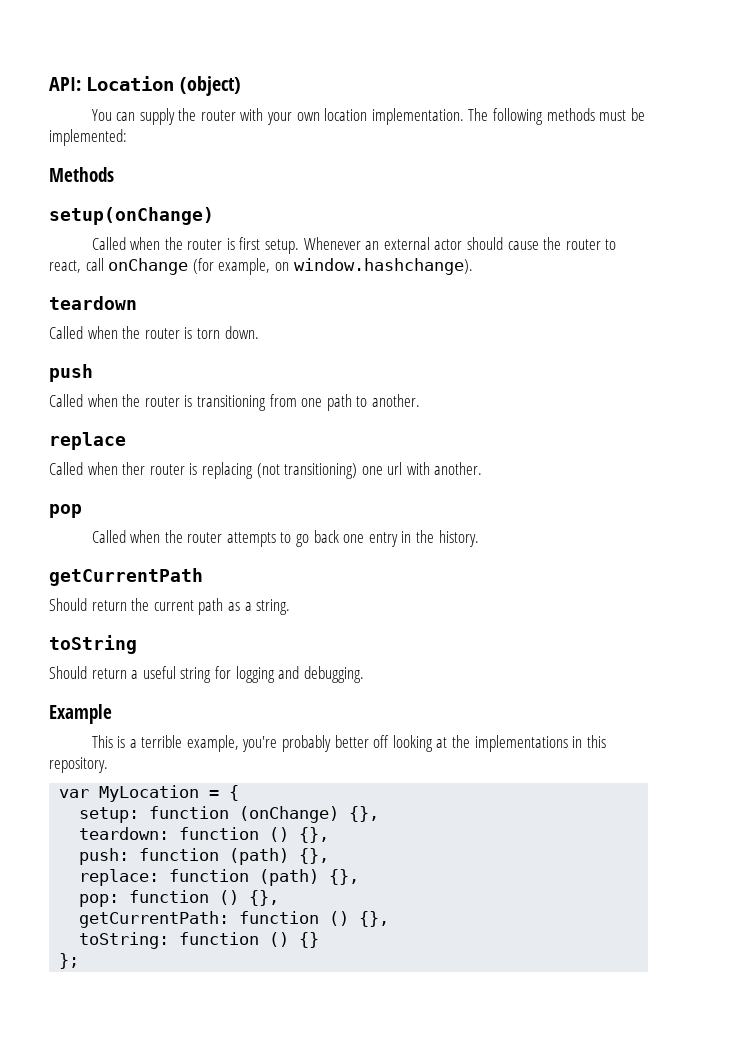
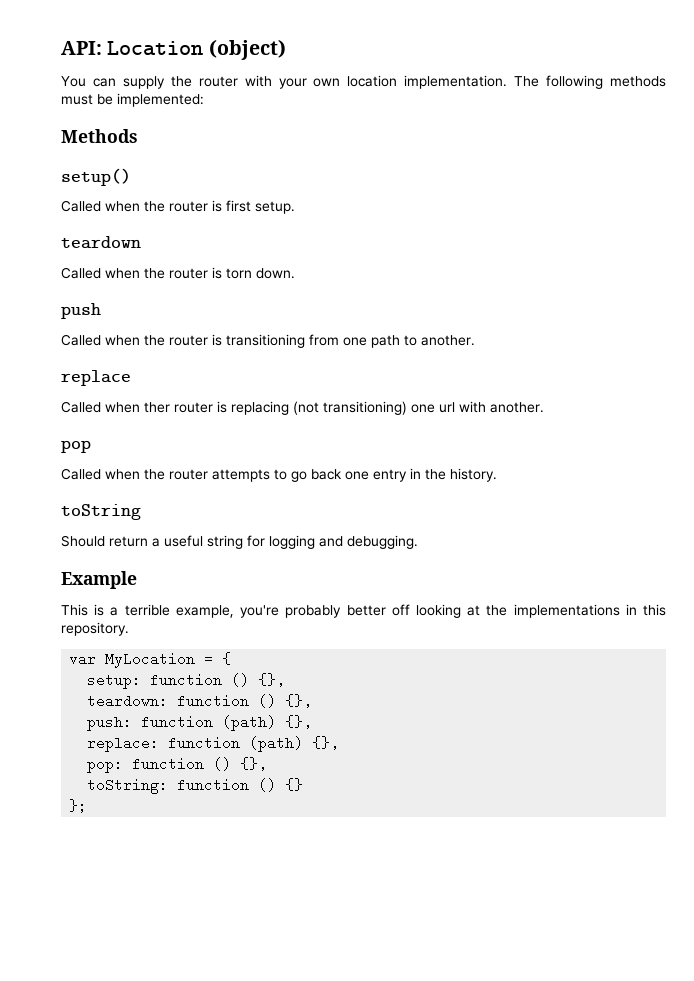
[49,207,214,225] setup(onChange) -> [61,168,131,186] setup()
[303,237,617,250] [49,258,473,275] Whenever an external actor should cause the router to react, call onChange (for example, on window.hashchange). -> (295, 207) none
[49,568,203,586] [49,598,291,615] // getCurrentPath // Should return the current path as a string. -> (497, 475) none
[239,806,340,823] (onChange) -> [231,673,250,687] ()
[79,911,390,928] // getCurrentPath: function () {}, -> (268, 764) none

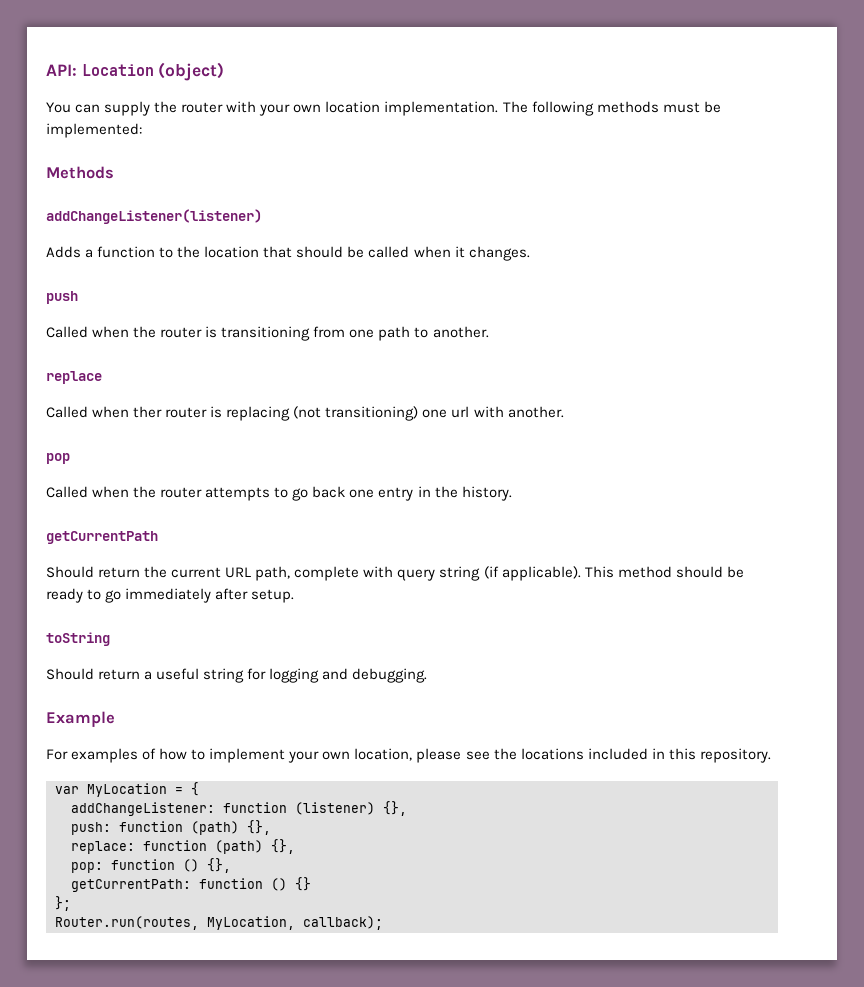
[61,168,131,186] [61,200,295,214] [61,236,141,249] [61,267,295,279] setup() // Called when the router is first setup. // teardown // Called when the router is torn down. -> [46,209,262,224] [46,246,530,261] addChangeListener(listener) // Adds a function to the location that should be called when it changes.
(497, 475) none -> [46,531,158,544] [46,566,744,581] [46,588,295,603] // getCurrentPath // Should return the current URL path, complete with query string (if applicable). This method should be ready to go immediately after setup.
[61,604,620,618] This is a terrible example, you're probably better off looking at the implementations -> [46,748,648,763] For examples of how to implement your own location, please see the locations included
[87,673,286,689] [87,694,277,708] setup: function () {}, // teardown: function () -> [71,802,375,816] addChangeListener: function (listener)
[87,778,169,794] toString: -> [71,879,191,892] getCurrentPath:
(88, 806) none -> [55,916,383,930] // Router.run(routes, MyLocation, callback);

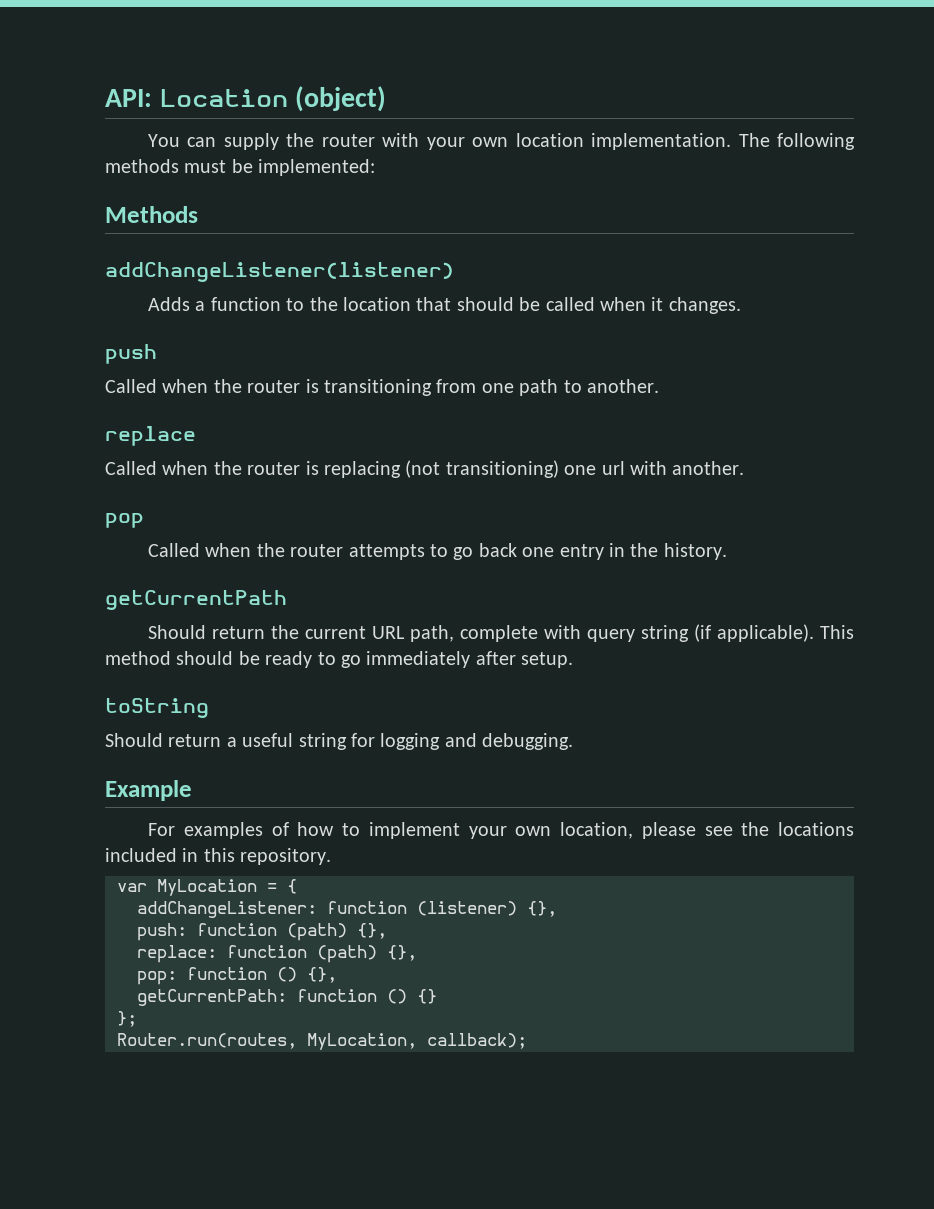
[133,406,163,418] ther -> [213,461,242,475] the

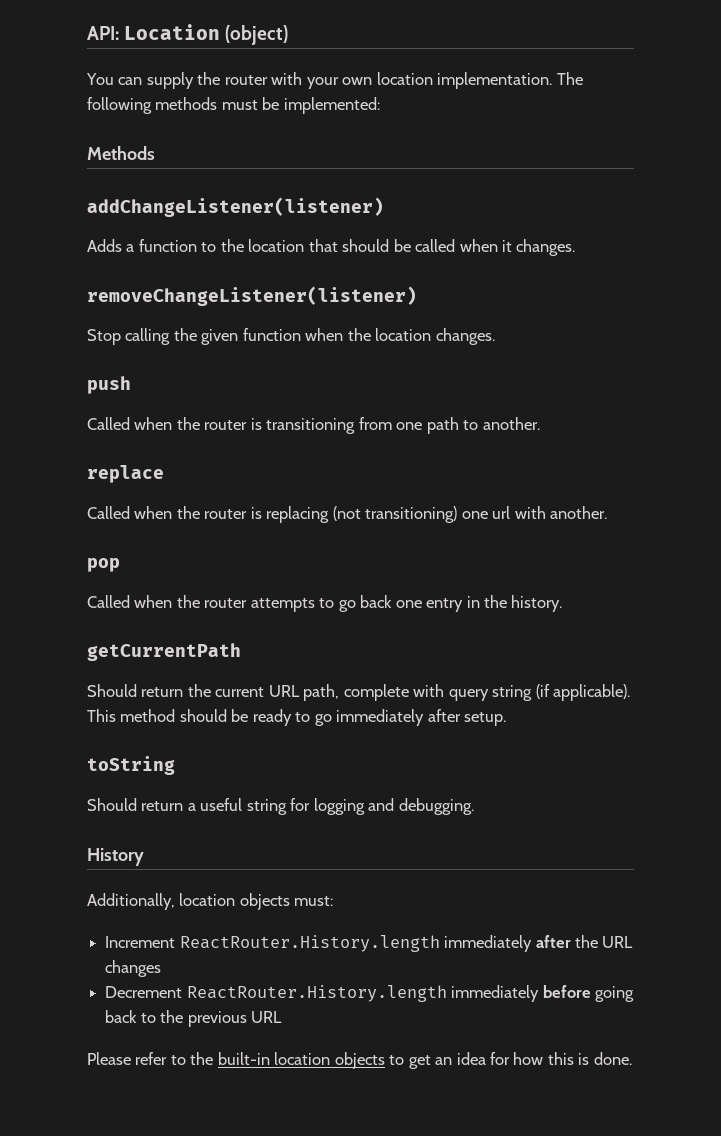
(741, 305) none -> [87,286,417,306] [87,328,495,345] // removeChangeListener(listener) // Stop calling the given function when the location changes.
[105,780,192,801] [148,822,855,839] [105,848,332,865] [117,879,297,896] [137,901,557,918] [137,923,387,941] [137,945,417,963] [137,967,337,985] [137,989,437,1006] [117,1011,137,1027] [117,1033,527,1050] Example // For examples of how to implement your own location, please see the locations included in this repository. // var MyLocation = { // addChangeListener: function (listener) {}, // push: function (path) {}, // replace: function (path) {}, // pop: function () {}, // getCurrentPath: function () {} // }; // Router.run(routes, MyLocation, callback); -> [87,848,144,866] [87,893,334,910] [105,935,634,952] [105,960,162,977] [105,985,634,1002] [105,1010,282,1027] [87,1052,632,1069] History // Additionally, location objects must: // Increment ReactRouter.History.length immediately after the URL changes // Decrement ReactRouter.History.length immediately before going back to the previous URL // Please refer to the built-in location objects to get an idea for how this is done.

